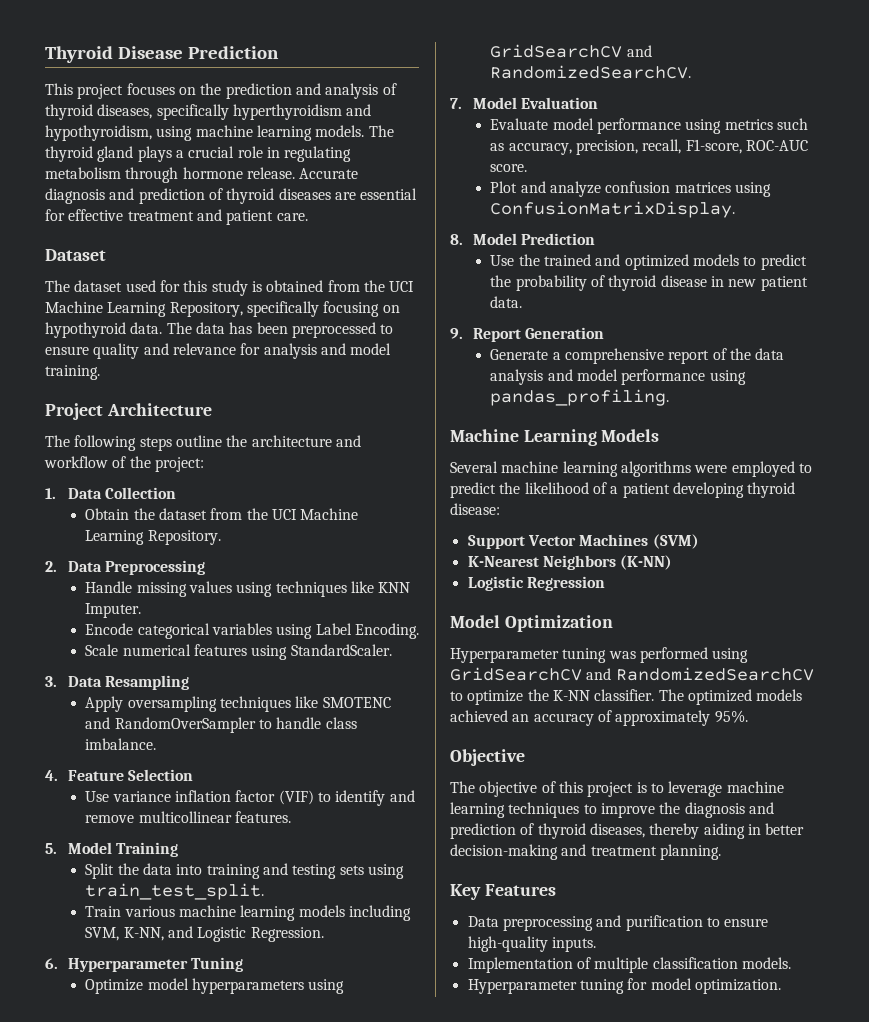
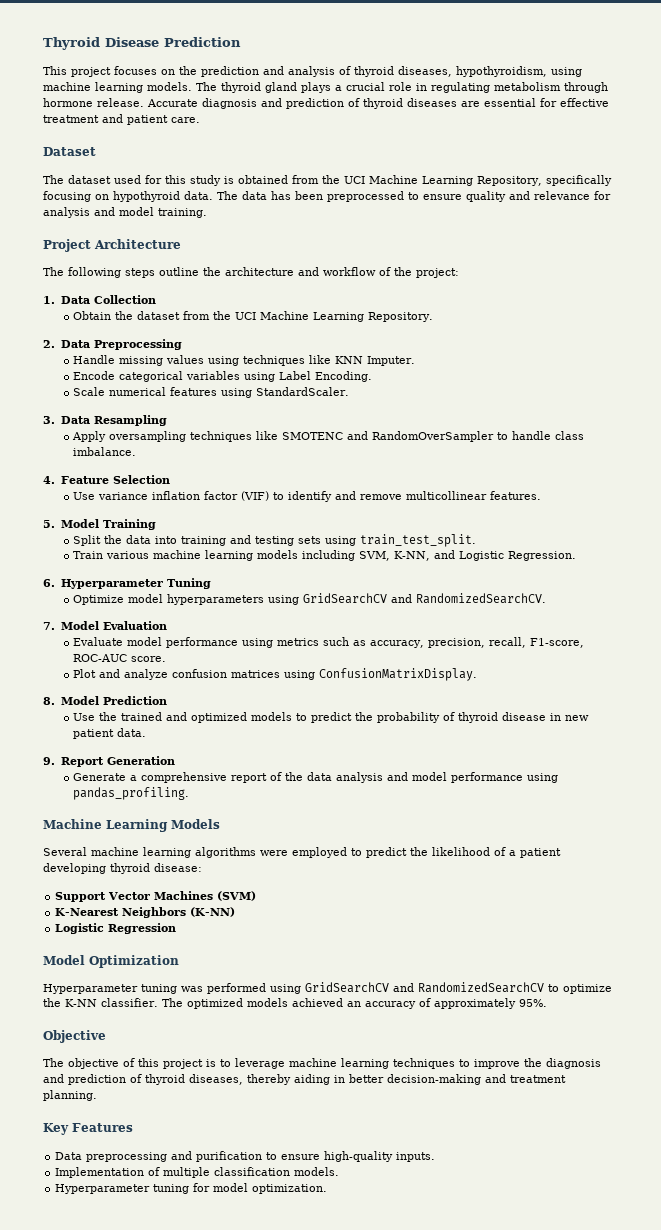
[156,104,372,120] specifically hyperthyroidism and -> (452, 71) none

